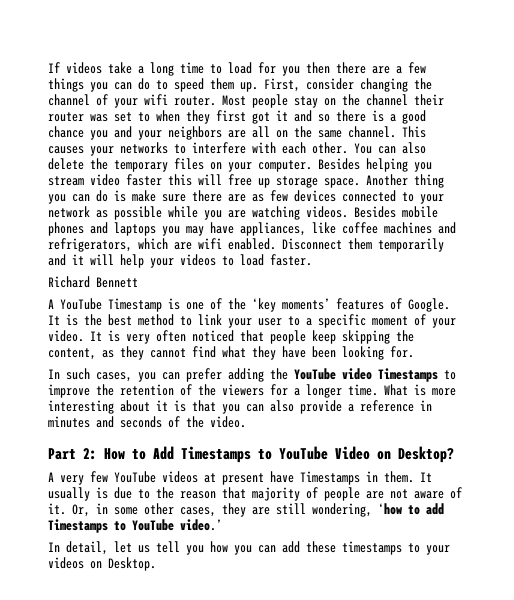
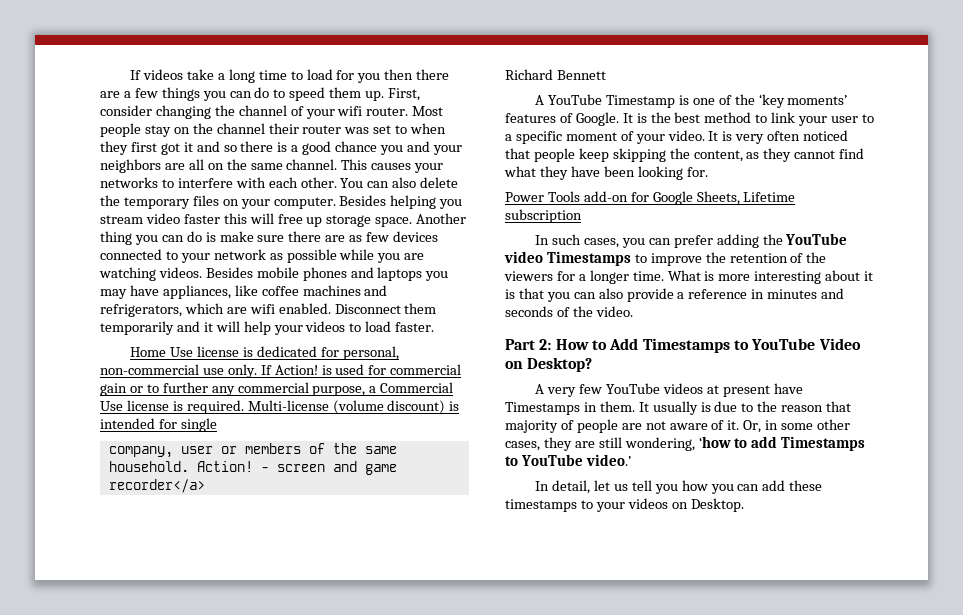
(312, 260) none -> [130,346,399,360] [100,364,462,378] [100,382,454,396] [100,400,460,414] [100,418,217,432] [108,443,397,458] [108,461,397,475] [108,479,205,493] // Home Use license is dedicated for personal, non-commercial use only. If Action! is used for commercial gain or to further any commercial purpose, a Commercial Use license is required. Multi-license (volume discount) is intended for single // company, user or members of the same household. Action! - screen and game recorder</a>
(414, 352) none -> [505,191,796,205] [505,209,582,223] // Power Tools add-on for Google Sheets, Lifetime subscription

